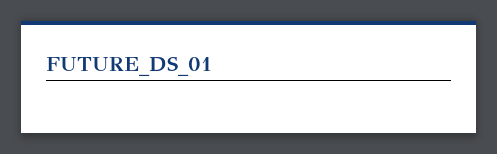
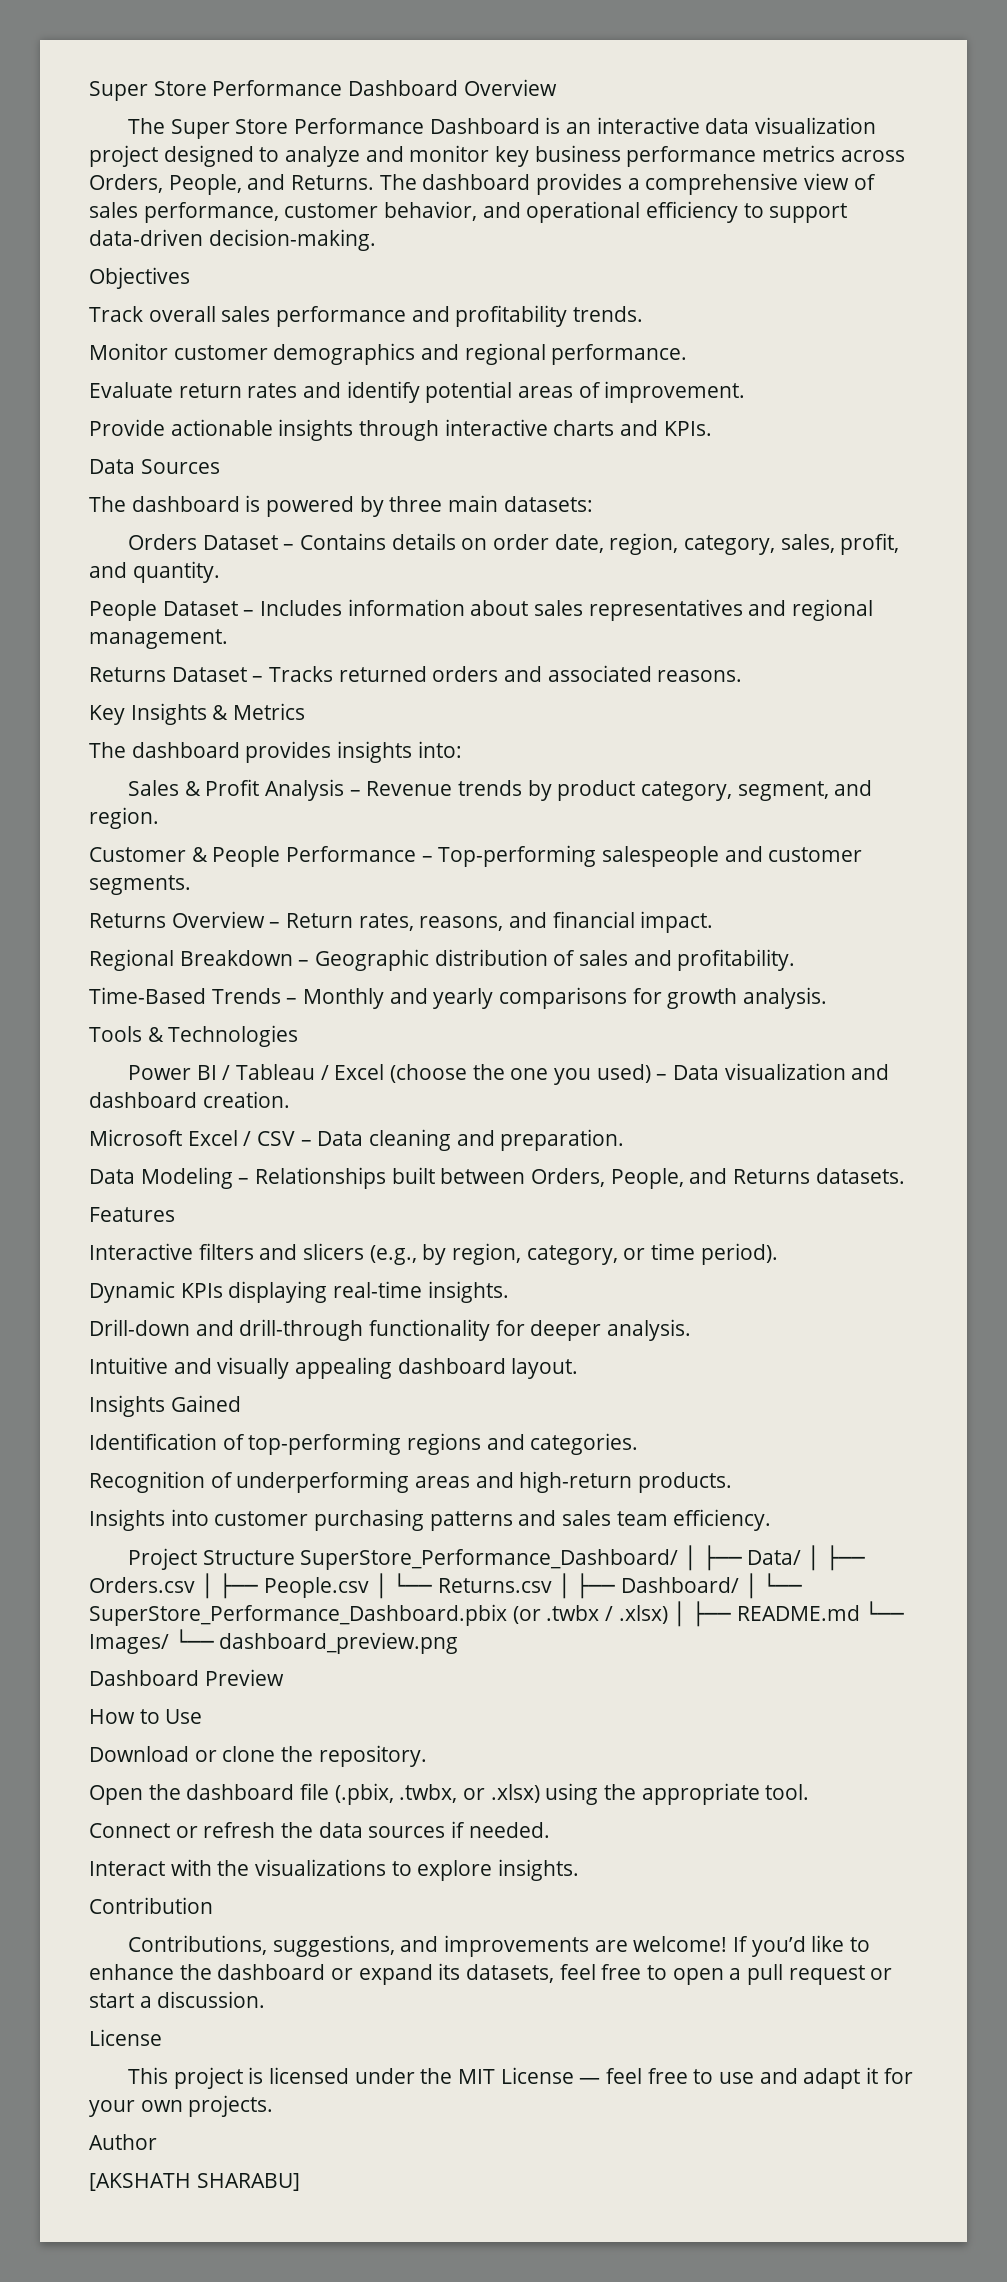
[46,56,212,76] FUTURE_DS_01 -> [89,79,557,101] [127,117,876,139] [89,145,905,167] [89,173,876,195] [89,201,848,223] [89,229,376,251] [89,267,190,289] [89,305,644,327] [89,343,688,365] [89,381,746,403] [89,419,712,441] [89,459,220,474] [89,495,593,517] [127,533,900,555] [89,561,220,583] [89,599,874,621] [89,629,228,649] [89,665,743,682] [89,703,306,725] [89,741,462,763] [127,779,873,801] [89,807,159,829] [89,845,863,867] [89,875,191,895] [89,911,714,933] [89,949,796,971] [89,987,828,1009] [89,1025,299,1047] [127,1063,890,1085] [89,1091,290,1108] [89,1129,625,1151] [89,1167,905,1189] [89,1207,175,1222] [89,1243,778,1265] [89,1281,509,1303] [89,1319,692,1341] [89,1357,579,1379] [89,1395,241,1417] [89,1433,639,1455] [89,1471,733,1493] [89,1509,772,1531] [127,1545,865,1571] [89,1573,803,1599] [89,1601,905,1627] [89,1629,459,1654] [89,1669,284,1686] [89,1709,203,1724] [89,1745,427,1767] [89,1783,810,1805] [89,1821,550,1838] [89,1859,580,1881] [89,1897,213,1914] [127,1935,870,1957] [89,1963,893,1985] [89,1991,266,2008] [89,2029,162,2046] [127,2067,913,2089] [89,2095,274,2117] [89,2134,157,2150] [89,2173,300,2191] Super Store Performance Dashboard Overview // The Super Store Performance Dashboard is an interactive data visualization project designed to analyze and monitor key business performance metrics across Orders, People, and Returns. The dashboard provides a comprehensive view of sales performance, customer behavior, and operational efficiency to support data-driven decision-making. // Objectives // Track overall sales performance and profitability trends. // Monitor customer demographics and regional performance. // Evaluate return rates and identify potential areas of improvement. // Provide actionable insights through interactive charts and KPIs. // Data Sources // The dashboard is powered by three main datasets: // Orders Dataset – Contains details on order date, region, category, sales, profit, and quantity. // People Dataset – Includes information about sales representatives and regional management. // Returns Dataset – Tracks returned orders and associated reasons. // Key Insights & Metrics // The dashboard provides insights into: // Sales & Profit Analysis – Revenue trends by product category, segment, and region. // Customer & People Performance – Top-performing salespeople and customer segments. // Returns Overview – Return rates, reasons, and financial impact. // Regional Breakdown – Geographic distribution of sales and profitability. // Time-Based Trends – Monthly and yearly comparisons for growth analysis. // Tools & Technologies // Power BI / Tableau / Excel (choose the one you used) – Data visualization and dashboard creation. // Microsoft Excel / CSV – Data cleaning and preparation. // Data Modeling – Relationships built between Orders, People, and Returns datasets. // Features // Interactive filters and slicers (e.g., by region, category, or time period). // Dynamic KPIs displaying real-time insights. // Drill-down and drill-through functionality for deeper analysis. // Intuitive and visually appealing dashboard layout. // Insights Gained // Identification of top-performing regions and categories. // Recognition of underperforming areas and high-return products. // Insights into customer purchasing patterns and sales team efficiency. // Project Structure SuperStore_Performance_Dashboard/ │ ├── Data/ │ ├── Orders.csv │ ├── People.csv │ └── Returns.csv │ ├── Dashboard/ │ └── SuperStore_Performance_Dashboard.pbix (or .twbx / .xlsx) │ ├── README.md └── Images/ └── dashboard_preview.png // Dashboard Preview // How to Use // Download or clone the repository. // Open the dashboard file (.pbix, .twbx, or .xlsx) using the appropriate tool. // Connect or refresh the data sources if needed. // Interact with the visualizations to explore insights. // Contribution // Contributions, suggestions, and improvements are welcome! If you’d like to enhance the dashboard or expand its datasets, feel free to open a pull request or start a discussion. // License // This project is licensed under the MIT License — feel free to use and adapt it for your own projects. // Author // [AKSHATH SHARABU]

